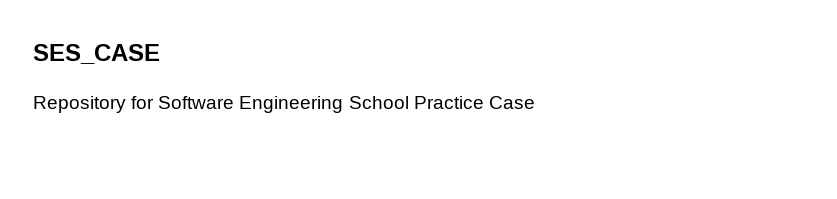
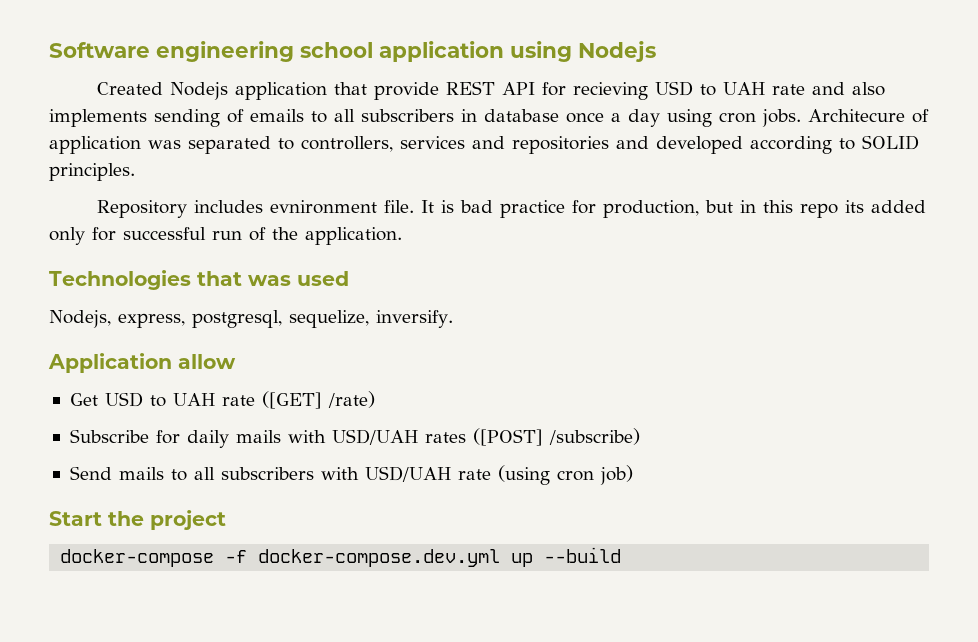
[33,44,160,64] [33,96,535,113] SES_CASE // Repository for Software Engineering School Practice Case -> [49,41,656,62] [97,81,886,100] [49,109,929,127] [49,135,919,154] [49,163,135,181] [97,200,927,218] [49,227,402,245] [49,270,349,290] [49,310,453,328] [48,353,236,373] [69,391,375,409] [69,428,640,448] [69,465,633,485] [49,510,226,530] [60,547,622,567] Software engineering school application using Nodejs // Created Nodejs application that provide REST API for recieving USD to UAH rate and also implements sending of emails to all subscribers in database once a day using cron jobs. Architecure of application was separated to controllers, services and repositories and developed according to SOLID principles. // Repository includes evnironment file. It is bad practice for production, but in this repo its added only for successful run of the application. // Technologies that was used // Nodejs, express, postgresql, sequelize, inversify. // Application allow // Get USD to UAH rate ([GET] /rate) // Subscribe for daily mails with USD/UAH rates ([POST] /subscribe) // Send mails to all subscribers with USD/UAH rate (using cron job) // Start the project // docker-compose -f docker-compose.dev.yml up --build

